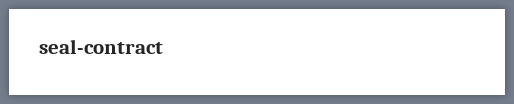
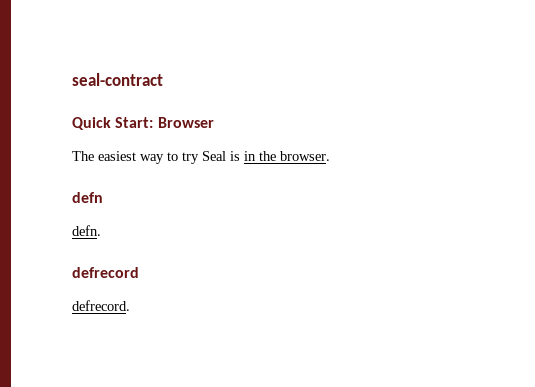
(163, 46) none -> [72,117,214,130] [72,151,330,164] [72,192,103,203] [72,225,101,236] [72,267,139,278] [72,300,130,311] // Quick Start: Browser // The easiest way to try Seal is in the browser. // defn // defn. // defrecord // defrecord.

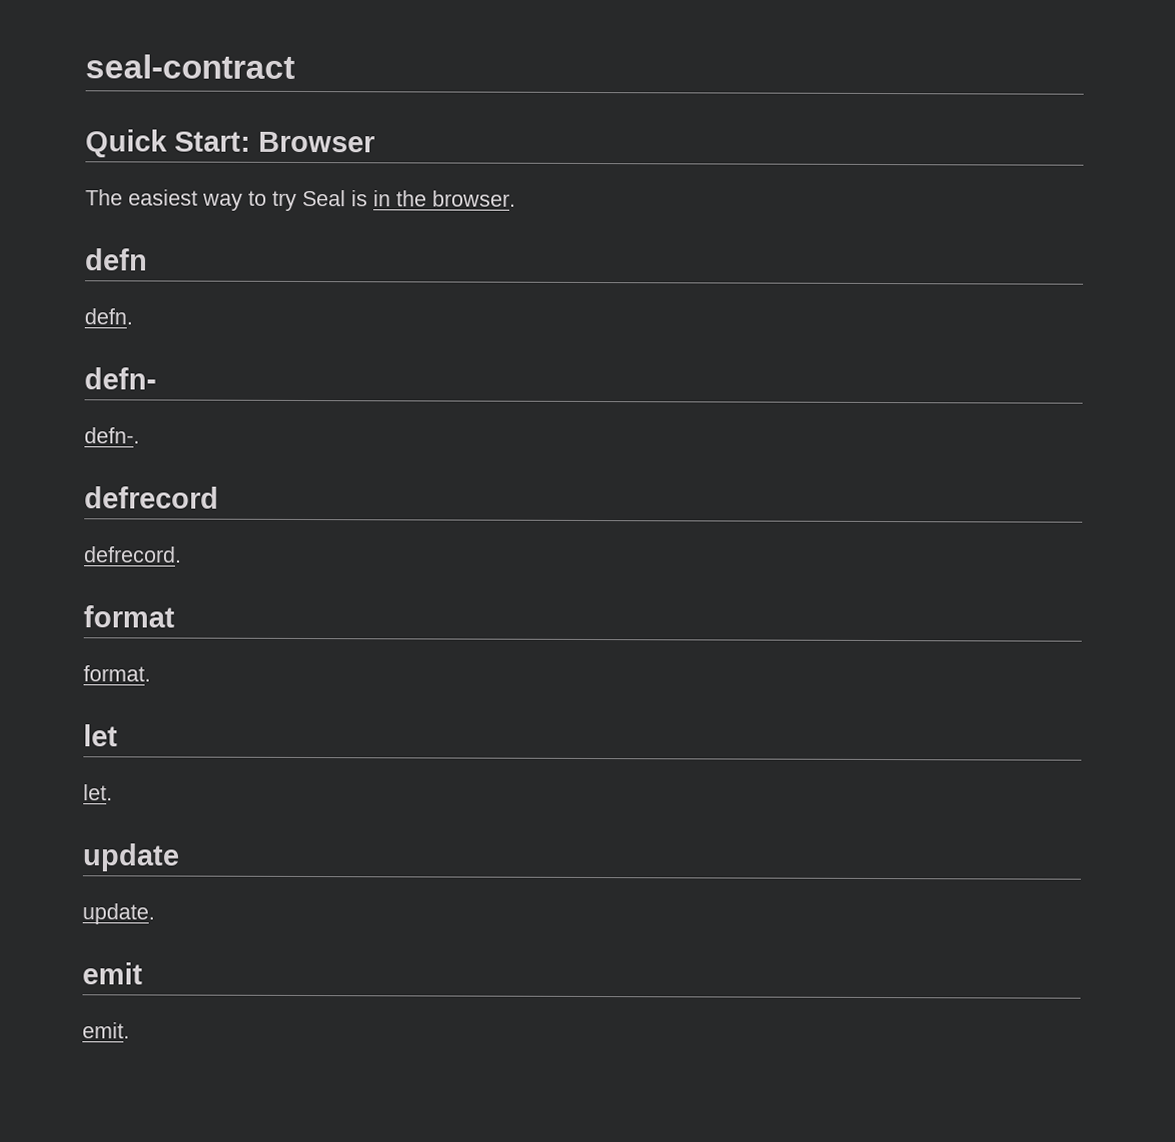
(101, 230) none -> [84,367,157,390] [84,427,140,444] // defn- // defn-.
(130, 305) none -> [83,605,175,628] [83,665,151,682] [83,724,118,747] [83,784,113,801] [82,843,180,872] [82,903,155,925] [82,962,143,985] [82,1022,130,1039] // format // format. // let // let. // update // update. // emit // emit.

